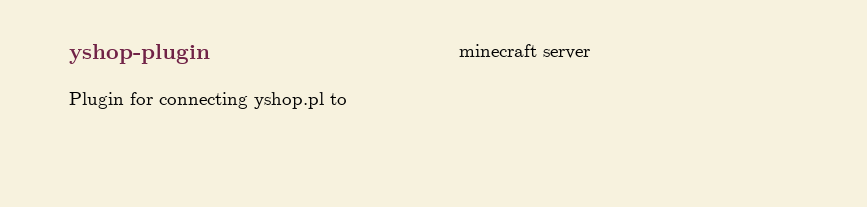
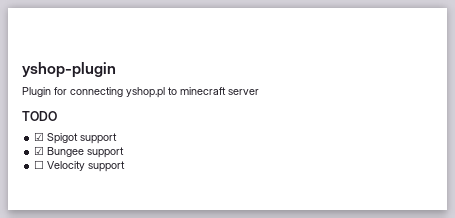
(590, 54) none -> [22,111,57,121] [34,132,118,144] [34,146,125,158] [34,160,126,172] // TODO // ☑ Spigot support // ☑ Bungee support // ☐ Velocity support

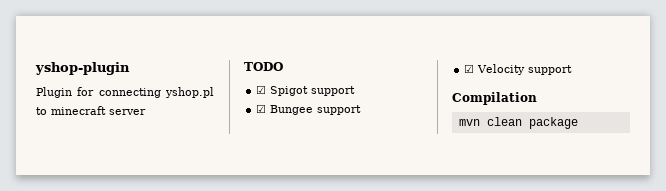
[34,160,45,169] ☐ -> [464,64,475,73] ☑
(126, 166) none -> [452,92,537,105] [458,117,578,129] // Compilation // mvn clean package

